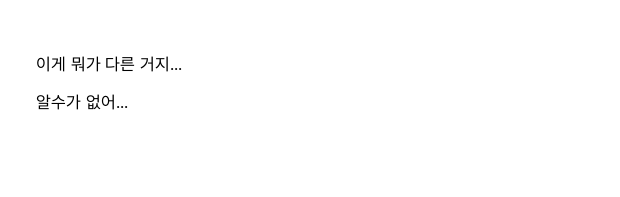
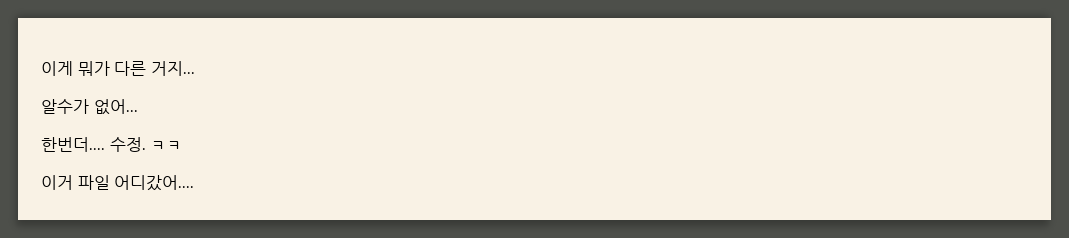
(128, 102) none -> [41,137,183,152] [41,175,195,191] // 한번더.... 수정. ㅋㅋ // 이거 파일 어디갔어....

